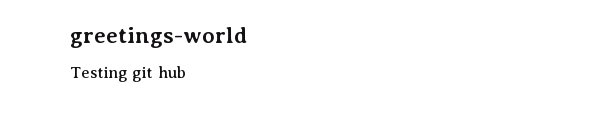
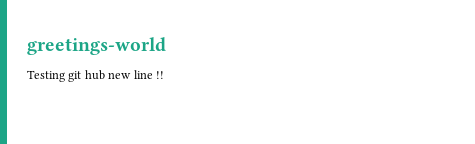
(186, 72) none -> [108,70,164,79] new line !!

